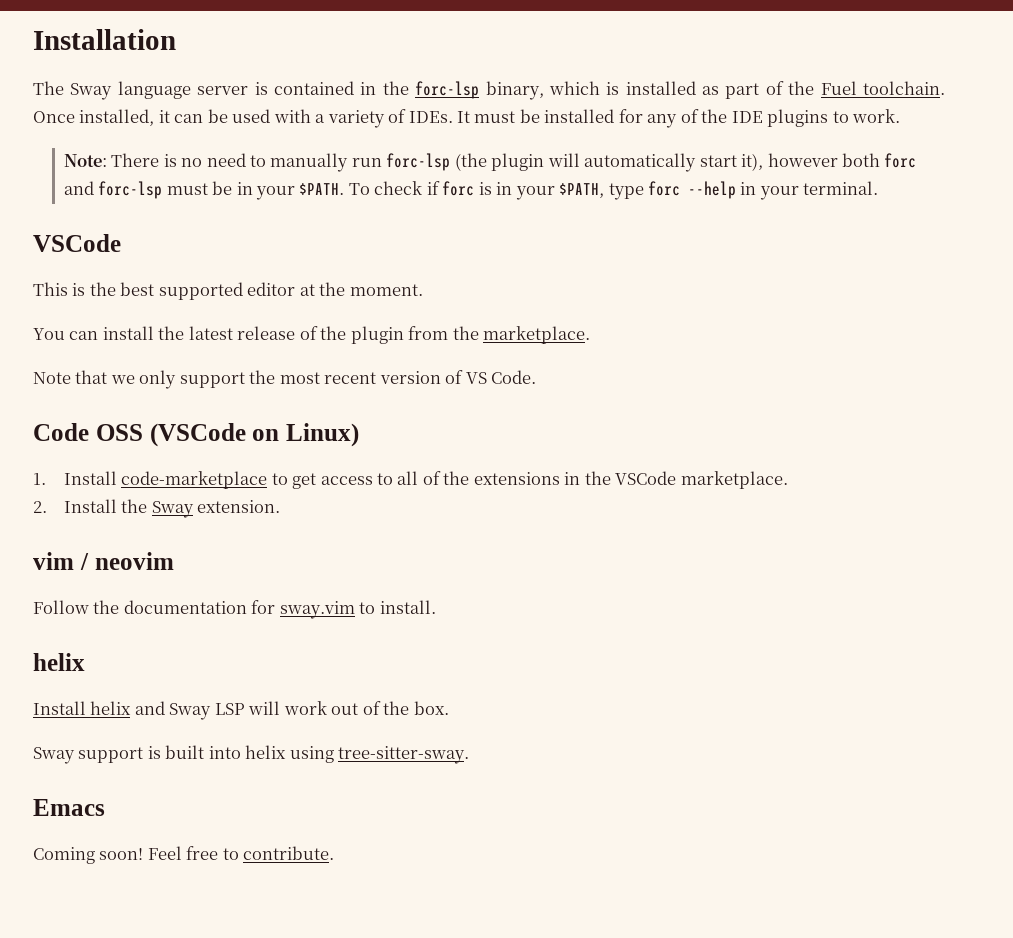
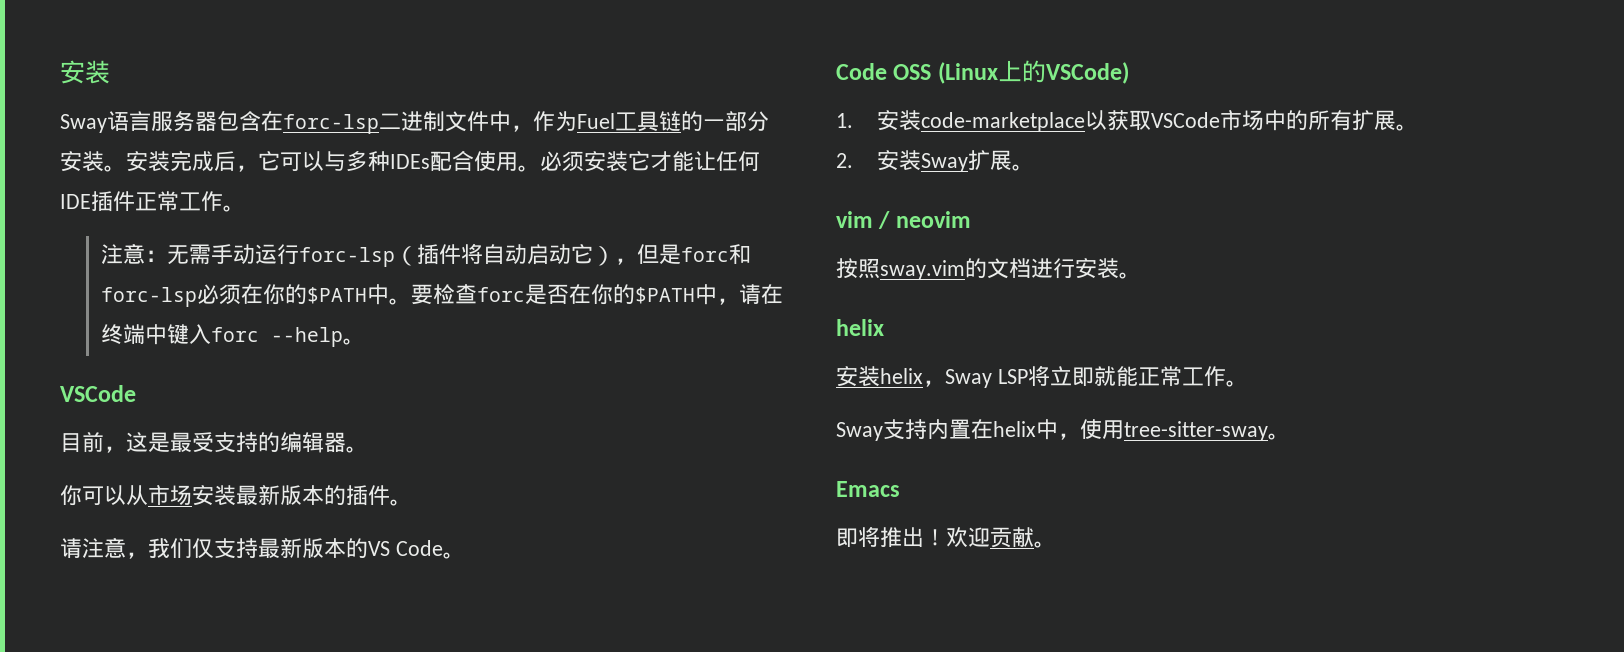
[33,29,176,50] [33,81,946,100] [33,109,901,128] [63,153,917,172] [63,181,879,200] [33,234,121,252] [33,282,423,300] [33,326,591,344] [33,370,537,389] [33,423,359,447] [33,471,788,489] [33,499,281,518] [33,552,174,570] [33,600,436,619] [33,653,85,671] [33,701,449,720] [33,745,470,764] [33,799,105,816] [33,846,335,864] Installation // The Sway language server is contained in the forc-lsp binary, which is installed as part of the Fuel toolchain. Once installed, it can be used with a variety of IDEs. It must be installed for any of the IDE plugins to work. // Note: There is no need to manually run forc-lsp (the plugin will automatically start it), however both forc and forc-lsp must be in your $PATH. To check if forc is in your $PATH, type forc --help in your terminal. // VSCode // This is the best supported editor at the moment. // You can install the latest release of the plugin from the marketplace. // Note that we only support the most recent version of VS Code. // Code OSS (VSCode on Linux) // 1. Install code-marketplace to get access to all of the extensions in the VSCode marketplace. // 2. Install the Sway extension. // vim / neovim // Follow the documentation for sway.vim to install. // helix // Install helix and Sway LSP will work out of the box. // Sway support is built into helix using tree-sitter-sway. // Emacs // Coming soon! Feel free to contribute. -> [60,60,110,84] [60,111,769,134] [60,150,760,172] [60,191,245,212] [100,243,751,267] [100,284,783,307] [100,324,365,347] [60,385,136,402] [60,431,368,453] [60,485,412,506] [60,537,465,559] [836,60,1129,84] [836,110,1418,132] [836,150,1034,172] [836,211,971,229] [836,258,1141,280] [836,319,884,336] [836,365,1248,388] [836,419,1290,441] [836,481,900,497] [836,526,1056,548] 安装 // Sway语言服务器包含在forc-lsp二进制文件中，作为Fuel工具链的一部分安装。安装完成后，它可以与多种IDEs配合使用。必须安装它才能让任何IDE插件正常工作。 // 注意：无需手动运行forc-lsp（插件将自动启动它），但是forc和forc-lsp必须在你的$PATH中。要检查forc是否在你的$PATH中，请在终端中键入forc --help。 // VSCode // 目前，这是最受支持的编辑器。 // 你可以从市场安装最新版本的插件。 // 请注意，我们仅支持最新版本的VS Code。 // Code OSS (Linux上的VSCode) // 1.安装code-marketplace以获取VSCode市场中的所有扩展。 // 2.安装Sway扩展。 // vim / neovim // 按照sway.vim的文档进行安装。 // helix // 安装helix，Sway LSP将立即就能正常工作。 // Sway支持内置在helix中，使用tree-sitter-sway。 // Emacs // 即将推出！欢迎贡献。

